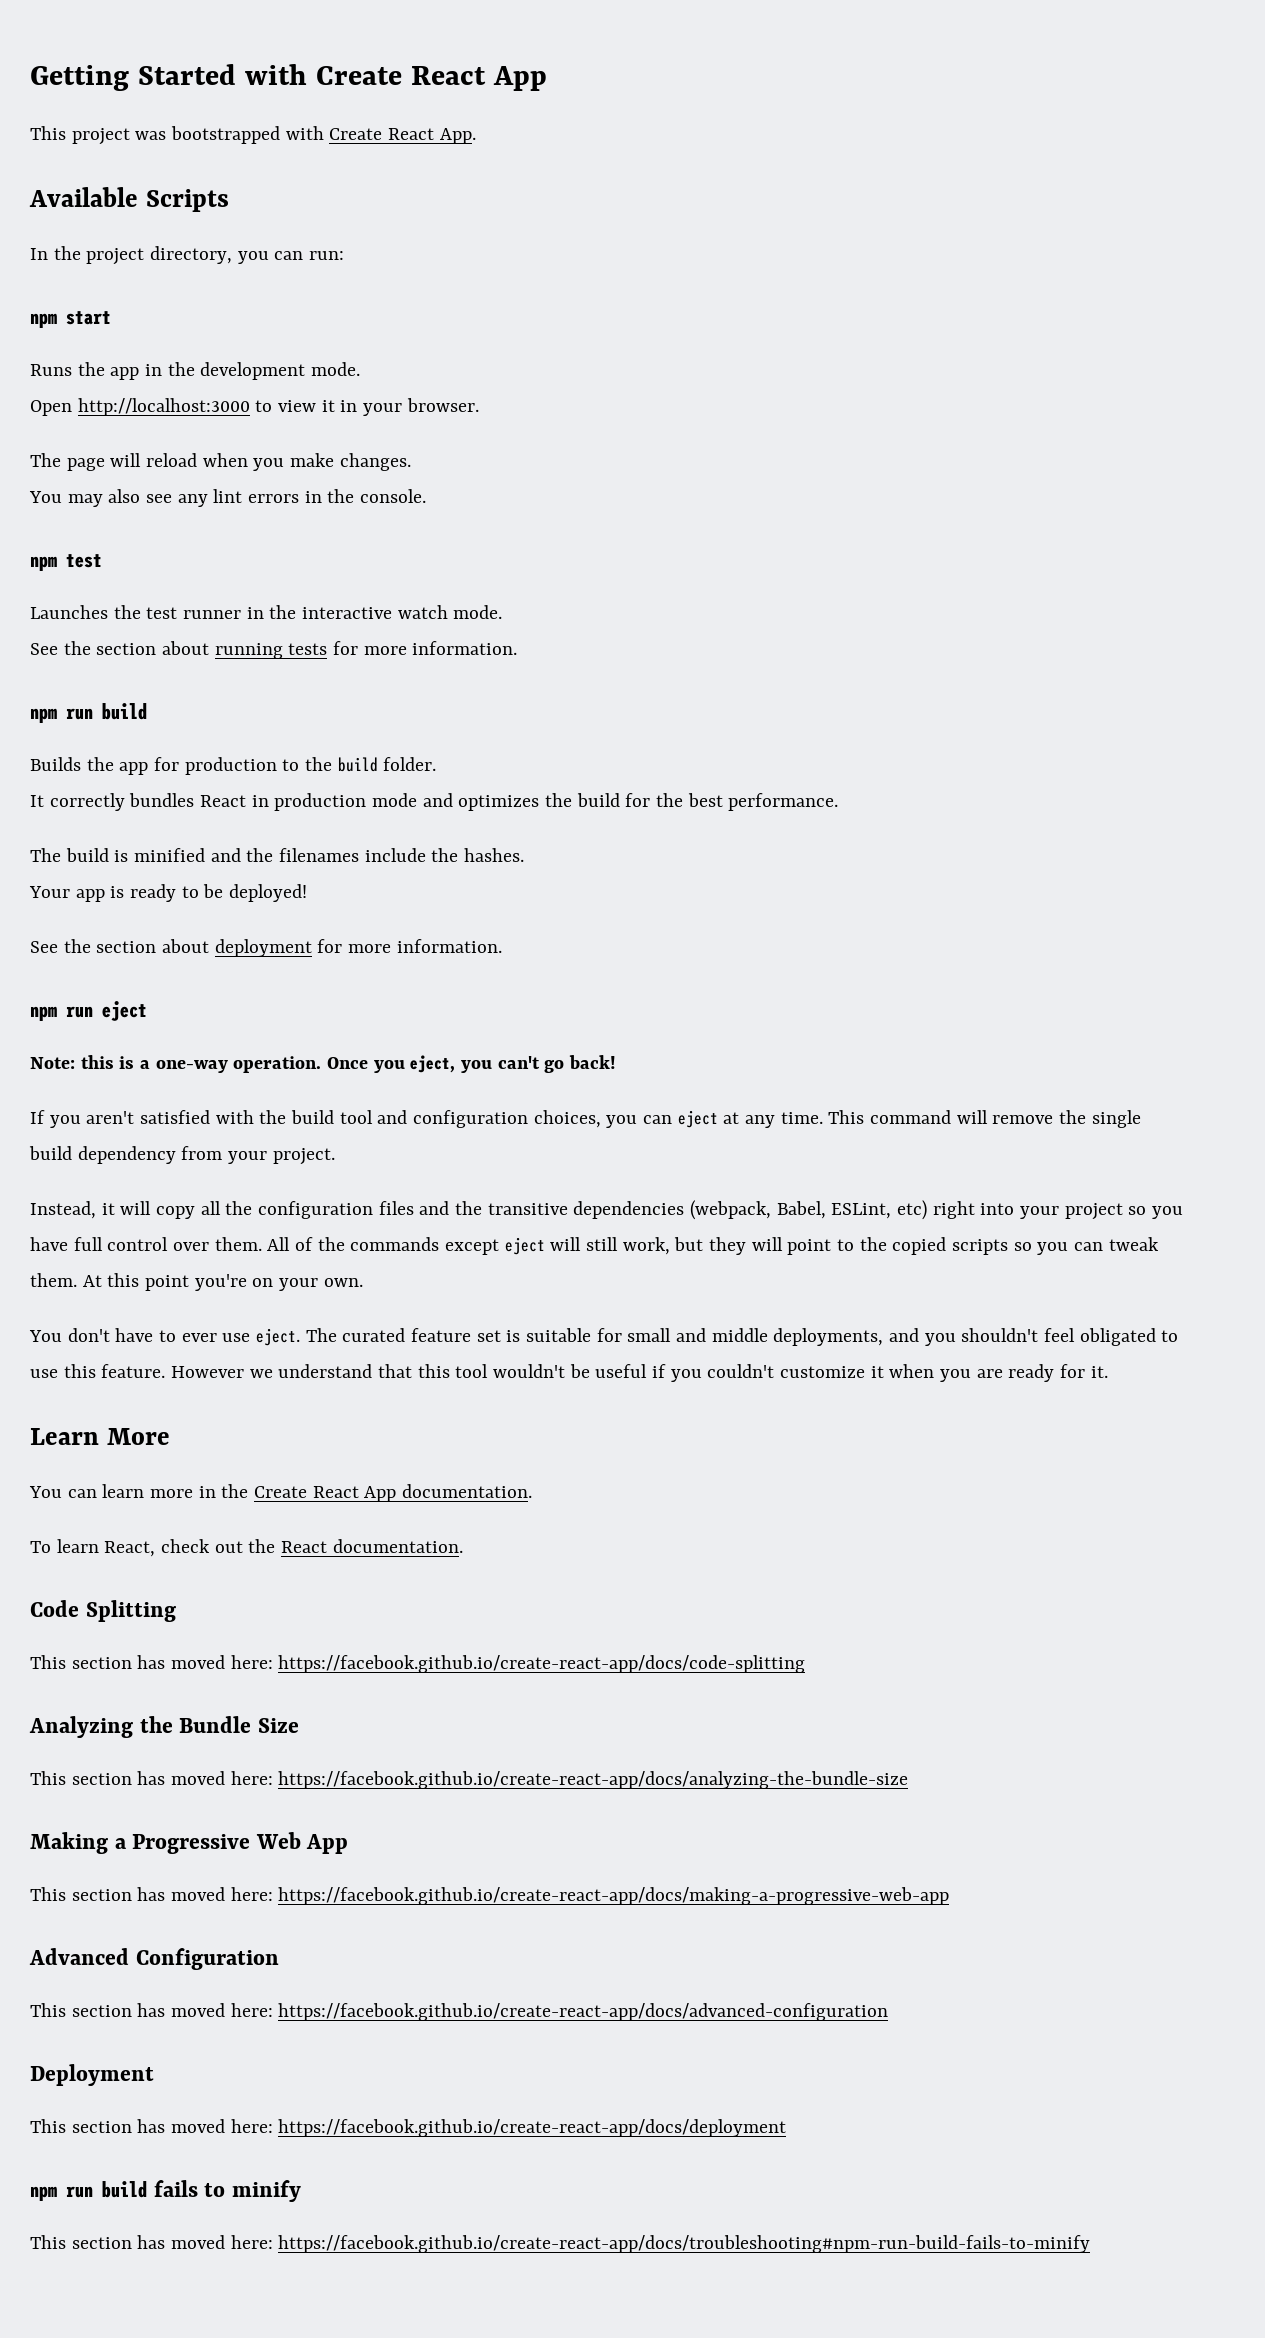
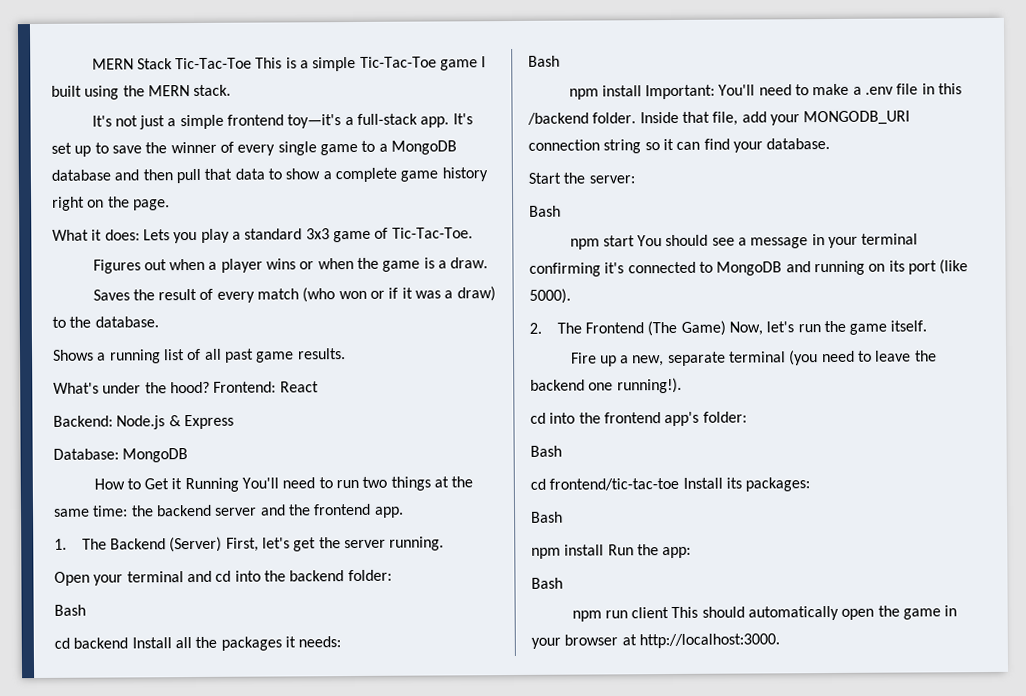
[30,64,547,91] [30,126,476,145] [29,187,229,212] [30,246,345,265] [30,311,111,328] [30,362,361,380] [30,398,479,416] [30,453,411,471] [29,489,427,507] [30,554,102,571] [30,605,503,619] [30,641,518,659] [30,703,147,723] [30,757,437,775] [30,793,839,811] [30,848,525,862] [29,884,308,902] [30,939,502,957] [30,1001,147,1021] [30,1055,617,1073] [30,1110,1141,1128] [29,1146,335,1165] [30,1200,1184,1220] [30,1237,1159,1255] [30,1273,363,1291] [29,1328,1179,1346] [30,1364,1108,1382] [30,1428,170,1445] [29,1484,533,1502] [30,1539,463,1557] [30,1600,176,1622] [30,1655,806,1673] [29,1716,299,1738] [30,1771,909,1789] [30,1832,349,1854] [30,1887,950,1905] [29,1948,279,1970] [30,2003,889,2021] [30,2064,154,2086] [30,2119,787,2137] [30,2180,301,2202] [30,2235,1091,2253] Getting Started with Create React App // This project was bootstrapped with Create React App. // Available Scripts // In the project directory, you can run: // npm start // Runs the app in the development mode. // Open http://localhost:3000 to view it in your browser. // The page will reload when you make changes. // You may also see any lint errors in the console. // npm test // Launches the test runner in the interactive watch mode. // See the section about running tests for more information. // npm run build // Builds the app for production to the build folder. // It correctly bundles React in production mode and optimizes the build for the best performance. // The build is minified and the filenames include the hashes. // Your app is ready to be deployed! // See the section about deployment for more information. // npm run eject // Note: this is a one-way operation. Once you eject, you can't go back! // If you aren't satisfied with the build tool and configuration choices, you can eject at any time. This command will remove the single build dependency from your project. // Instead, it will copy all the configuration files and the transitive dependencies (webpack, Babel, ESLint, etc) right into your project so you have full control over them. All of the commands except eject will still work, but they will point to the copied scripts so you can tweak them. At this point you're on your own. // You don't have to ever use eject. The curated feature set is suitable for small and middle deployments, and you shouldn't feel obligated to use this feature. However we understand that this tool wouldn't be useful if you couldn't customize it when you are ready for it. // Learn More // You can learn more in the Create React App documentation. // To learn React, check out the React documentation. // Code Splitting // This section has moved here: https://facebook.github.io/create-react-app/docs/code-splitting // Analyzing the Bundle Size // This section has moved here: https://facebook.github.io/create-react-app/docs/analyzing-the-bundle-size // Making a Progressive Web App // This section has moved here: https://facebook.github.io/create-react-app/docs/making-a-progressive-web-app // Advanced Configuration // This section has moved here: https://facebook.github.io/create-react-app/docs/advanced-configuration // Deployment // This section has moved here: https://facebook.github.io/create-react-app/docs/deployment // npm run build fails to minify // This section has moved here: https://facebook.github.io/create-react-app/docs/troubleshooting#npm-run-build-fails-to-minify -> [91,56,487,72] [51,84,232,100] [91,113,473,130] [51,140,457,157] [51,167,488,184] [52,196,170,211] [52,227,473,244] [92,257,489,274] [92,286,496,303] [52,316,159,328] [53,348,346,364] [53,381,319,394] [53,414,234,430] [53,448,189,463] [93,476,474,493] [54,503,404,518] [54,536,445,553] [54,569,392,586] [54,604,86,616] [54,636,342,651] [528,55,560,67] [568,83,963,100] [527,110,911,126] [528,137,831,154] [528,172,635,184] [529,205,561,217] [569,233,919,250] [529,259,969,277] [529,288,571,304] [529,320,928,337] [570,350,937,367] [530,377,682,394] [530,411,747,427] [530,445,562,457] [530,477,811,492] [531,511,563,523] [531,544,692,559] [531,577,563,589] [571,605,958,622] [531,633,780,649] MERN Stack Tic-Tac-Toe This is a simple Tic-Tac-Toe game I built using the MERN stack. // It's not just a simple frontend toy—it's a full-stack app. It's set up to save the winner of every single game to a MongoDB database and then pull that data to show a complete game history right on the page. // What it does: Lets you play a standard 3x3 game of Tic-Tac-Toe. // Figures out when a player wins or when the game is a draw. // Saves the result of every match (who won or if it was a draw) to the database. // Shows a running list of all past game results. // What's under the hood? Frontend: React // Backend: Node.js & Express // Database: MongoDB // How to Get it Running You'll need to run two things at the same time: the backend server and the frontend app. // 1. The Backend (Server) First, let's get the server running. // Open your terminal and cd into the backend folder: // Bash // cd backend Install all the packages it needs: // Bash // npm install Important: You'll need to make a .env file in this /backend folder. Inside that file, add your MONGODB_URI connection string so it can find your database. // Start the server: // Bash // npm start You should see a message in your terminal confirming it's connected to MongoDB and running on its port (like 5000). // 2. The Frontend (The Game) Now, let's run the game itself. // Fire up a new, separate terminal (you need to leave the backend one running!). // cd into the frontend app's folder: // Bash // cd frontend/tic-tac-toe Install its packages: // Bash // npm install Run the app: // Bash // npm run client This should automatically open the game in your browser at http://localhost:3000.

